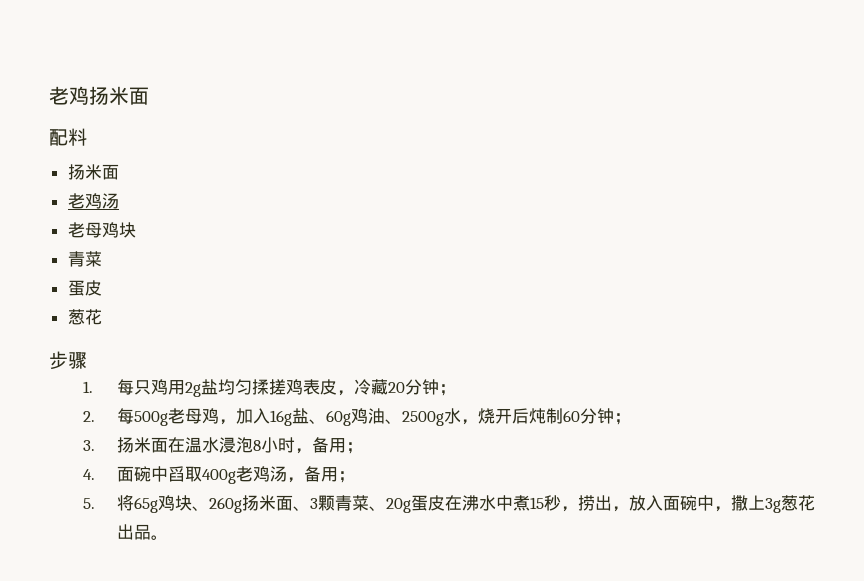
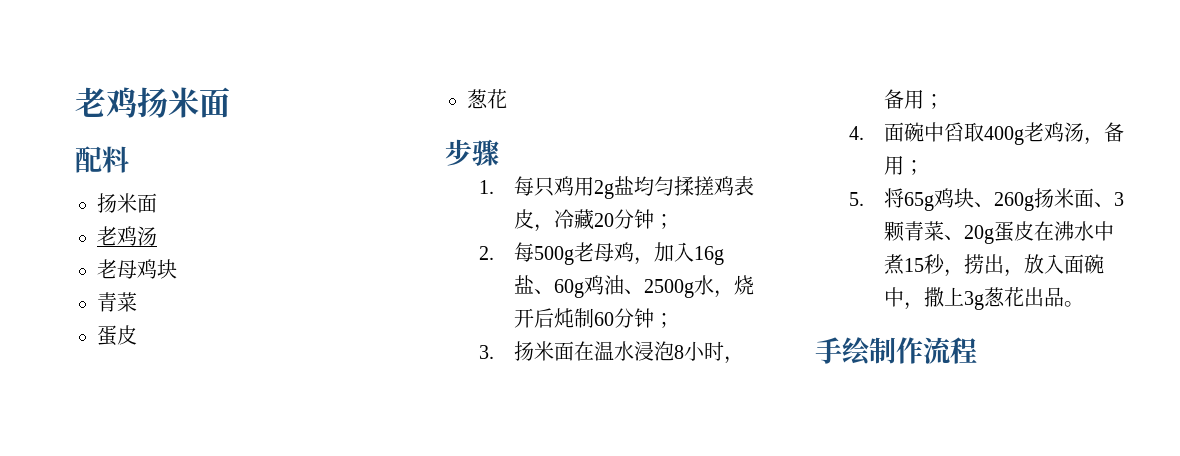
(168, 537) none -> [815,337,977,366] // 手绘制作流程

